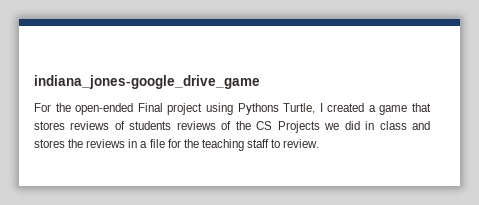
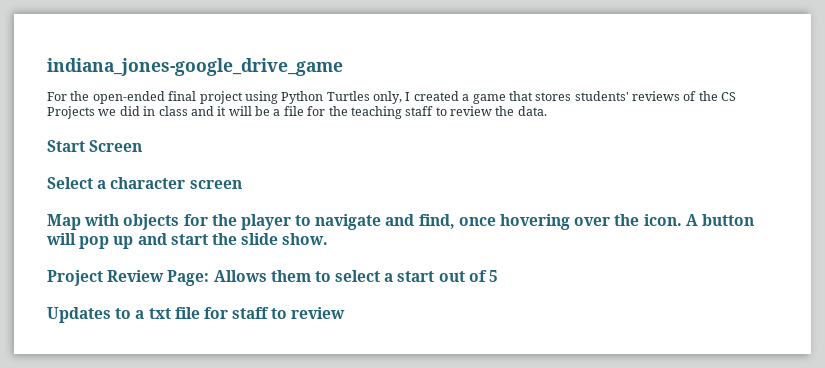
[137,103,163,112] Final -> [168,91,197,101] final
[237,103,316,115] Pythons Turtle, -> [281,91,402,104] Python Turtles only,
[70,121,172,130] reviews of students -> [574,91,629,101] students'
[34,139,138,148] stores the reviews in -> [217,106,270,116] it will be
[283,139,320,148] review. -> [450,106,547,116] [47,140,143,152] [47,177,242,189] [47,214,754,230] [46,233,329,249] [47,270,499,286] [47,307,346,323] review the data. // Start Screen // Select a character screen // Map with objects for the player to navigate and find, once hovering over the icon. A button will pop up and start the slide show. // Project Review Page: Allows them to select a start out of 5 // Updates to a txt file for staff to review

